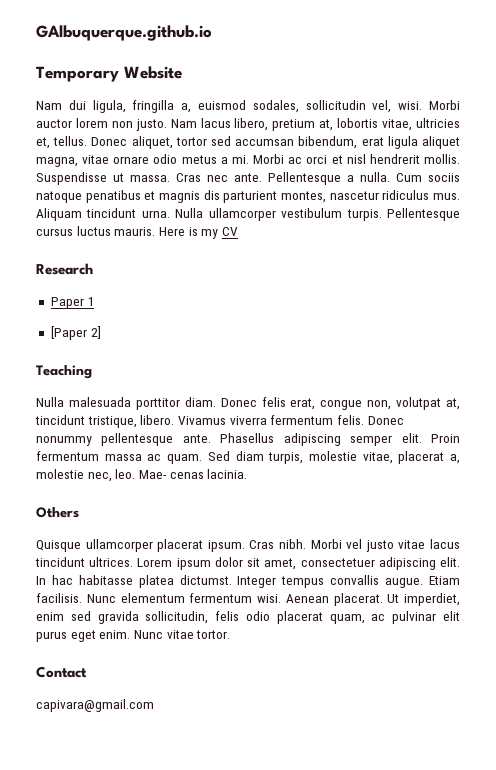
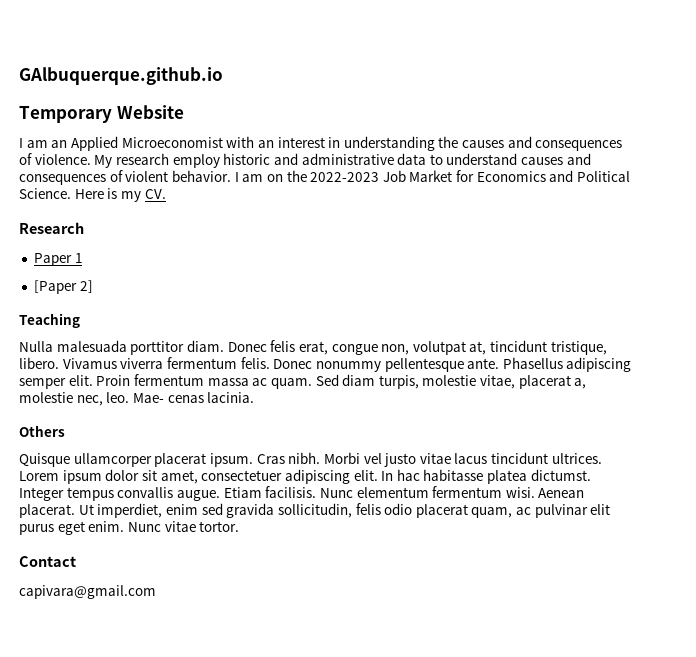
[36,100,460,113] [36,118,461,131] [36,136,460,149] [36,154,460,167] [36,172,460,185] [36,190,461,203] [36,208,461,221] [36,226,156,236] Nam dui ligula, fringilla a, euismod sodales, sollicitudin vel, wisi. Morbi auctor lorem non justo. Nam lacus libero, pretium at, lobortis vitae, ultricies et, tellus. Donec aliquet, tortor sed accumsan bibendum, erat ligula aliquet magna, vitae ornare odio metus a mi. Morbi ac orci et nisl hendrerit mollis. Suspendisse ut massa. Cras nec ante. Pellentesque a nulla. Cum sociis natoque penatibus et magnis dis parturient montes, nascetur ridiculus mus. Aliquam tincidunt urna. Nulla ullamcorper vestibulum turpis. Pellentesque cursus luctus mauris. -> [19,136,623,151] [19,153,591,168] [19,170,631,185] [19,188,71,199] I am an Applied Microeconomist with an interest in understanding the causes and consequences of violence. My research employ historic and administrative data to understand causes and consequences of violent behavior. I am on the 2022-2023 Job Market for Economics and Political Science.
[221,227,238,236] CV -> [144,189,166,199] CV.

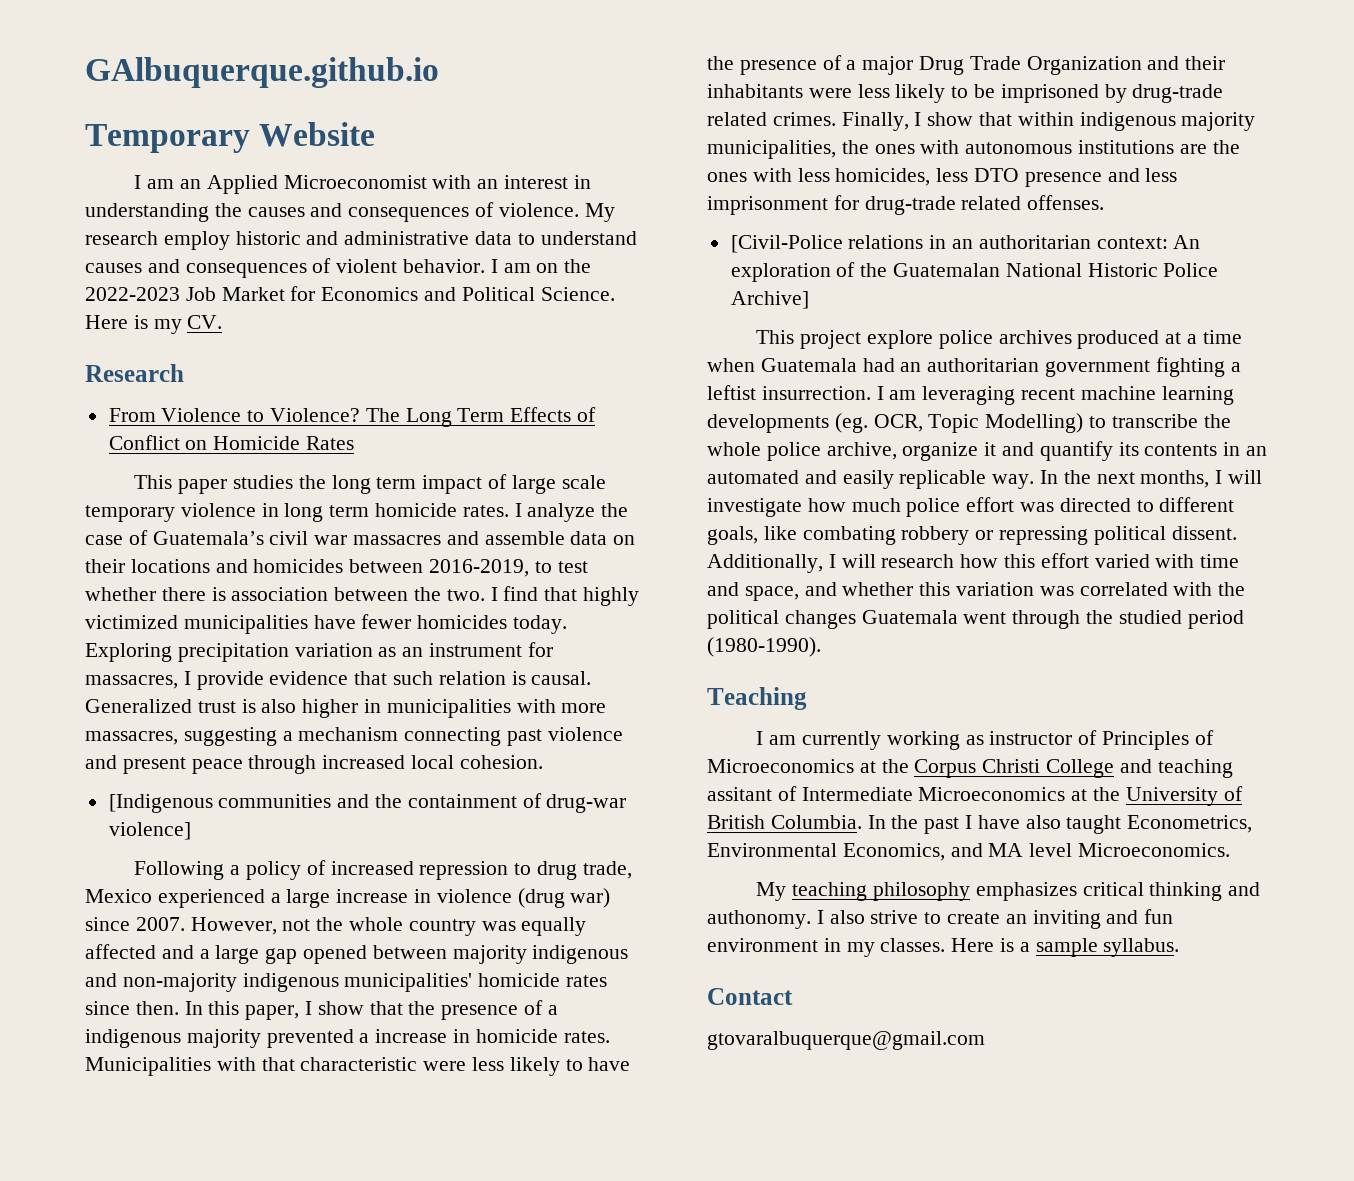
[33,253,83,266] [33,280,93,294] [19,313,80,328] [19,340,607,355] [19,357,632,372] [19,374,587,389] [19,392,255,406] [19,425,65,437] [19,452,602,467] [19,469,591,484] [19,486,585,501] [19,503,611,518] [19,521,240,535] Paper 1 // [Paper 2] // Teaching // Nulla malesuada porttitor diam. Donec felis erat, congue non, volutpat at, tincidunt tristique, libero. Vivamus viverra fermentum felis. Donec nonummy pellentesque ante. Phasellus adipiscing semper elit. Proin fermentum massa ac quam. Sed diam turpis, molestie vitae, placerat a, molestie nec, leo. Mae- cenas lacinia. // Others // Quisque ullamcorper placerat ipsum. Cras nibh. Morbi vel justo vitae lacus tincidunt ultrices. Lorem ipsum dolor sit amet, consectetuer adipiscing elit. In hac habitasse platea dictumst. Integer tempus convallis augue. Etiam facilisis. Nunc elementum fermentum wisi. Aenean placerat. Ut imperdiet, enim sed gravida sollicitudin, felis odio placerat quam, ac pulvinar elit purus eget enim. Nunc vitae tortor. -> [108,407,597,427] [108,435,355,450] [134,474,606,494] [85,503,629,522] [85,530,636,545] [85,559,588,577] [85,586,640,606] [85,614,568,634] [85,642,553,662] [85,671,592,690] [85,699,607,718] [85,727,623,746] [85,755,543,774] [108,793,627,813] [108,822,191,840] [134,860,632,880] [85,888,611,908] [85,917,587,936] [85,944,629,964] [85,973,608,992] [85,1000,558,1020] [85,1029,610,1048] [85,1057,631,1076] [707,55,1226,75] [707,84,1224,103] [707,112,1256,131] [707,140,1240,159] [707,168,1178,187] [707,195,1105,215] [730,235,1201,253] [730,262,1219,282] [730,291,809,309] [756,330,1242,349] [707,357,1241,377] [707,385,1234,405] [707,413,1231,433] [707,441,1268,461] [707,470,1263,489] [707,497,1235,517] [707,526,1237,545] [707,553,1240,573] [707,582,1246,601] [707,610,1244,629] [707,637,821,657] [707,687,807,710] [756,730,1214,750] [707,759,1233,778] [707,786,1243,806] [707,815,1253,834] [707,843,1231,861] [756,882,1261,901] [707,909,1174,929] [707,938,1180,957] From Violence to Violence? The Long Term Effects of Conflict on Homicide Rates // This paper studies the long term impact of large scale temporary violence in long term homicide rates. I analyze the case of Guatemala’s civil war massacres and assemble data on their locations and homicides between 2016-2019, to test whether there is association between the two. I find that highly victimized municipalities have fewer homicides today. Exploring precipitation variation as an instrument for massacres, I provide evidence that such relation is causal. Generalized trust is also higher in municipalities with more massacres, suggesting a mechanism connecting past violence and present peace through increased local cohesion. // [Indigenous communities and the containment of drug-war violence] // Following a policy of increased repression to drug trade, Mexico experienced a large increase in violence (drug war) since 2007. However, not the whole country was equally affected and a large gap opened between majority indigenous and non-majority indigenous municipalities' homicide rates since then. In this paper, I show that the presence of a indigenous majority prevented a increase in homicide rates. Municipalities with that characteristic were less likely to have the presence of a major Drug Trade Organization and their inhabitants were less likely to be imprisoned by drug-trade related crimes. Finally, I show that within indigenous majority municipalities, the ones with autonomous institutions are the ones with less homicides, less DTO presence and less imprisonment for drug-trade related offenses. // [Civil-Police relations in an authoritarian context: An exploration of the Guatemalan National Historic Police Archive] // This project explore police archives produced at a time when Guatemala had an authoritarian government fighting a leftist insurrection. I am leveraging recent machine learning developments (eg. OCR, Topic Modelling) to transcribe the whole police archive, organize it and quantify its contents in an automated and easily replicable way. In the next months, I will investigate how much police effort was directed to different goals, like combating robbery or repressing political dissent. Additionally, I will research how this effort varied with time and space, and whether this variation was correlated with the political changes Guatemala went through the studied period (1980-1990). // Teaching // I am currently working as instructor of Principles of Microeconomics at the Corpus Christi College and teaching assitant of Intermediate Microeconomics at the University of British Columbia. In the past I have also taught Econometrics, Environmental Economics, and MA level Microeconomics. // My teaching philosophy emphasizes critical thinking and authonomy. I also strive to create an inviting and fun environment in my classes. Here is a sample syllabus.
[19,585,156,599] capivara@gmail.com -> [707,1031,985,1050] gtovaralbuquerque@gmail.com

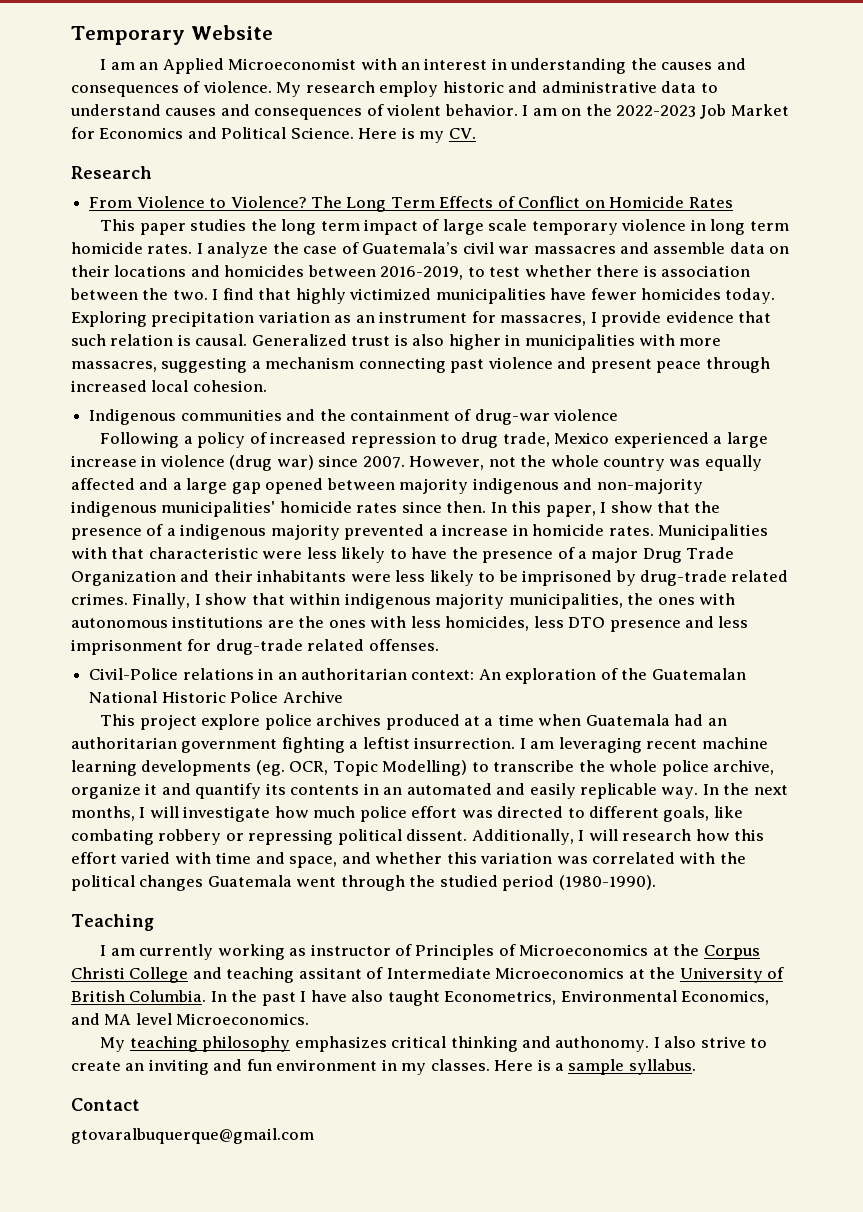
[85,57,439,88] GAlbuquerque.github.io // -> (71, 35) none
[108,794,213,813] [Indigenous -> [89,409,177,425] Indigenous
[108,822,191,840] violence] -> [553,409,619,421] violence
[730,235,843,253] [Civil-Police -> [89,668,179,680] Civil-Police
[730,291,809,309] Archive] -> [282,691,343,703] Archive

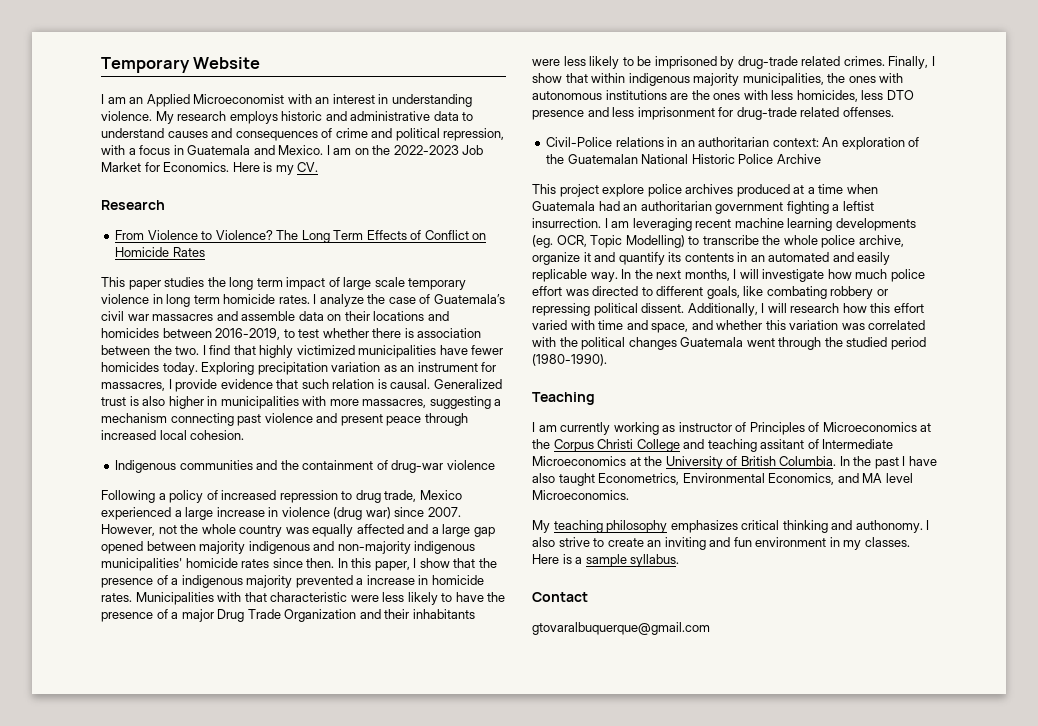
[630,58,746,70] [71,81,201,97] the causes and consequences of -> (472, 100) none
[379,81,439,97] employ -> [229,111,278,124] employs
[386,104,518,116] violent behavior. -> [335,128,505,141] [101,145,324,155] crime and political repression, with a focus in Guatemala and Mexico.
[99,127,354,139] Economics and Political Science. -> [163,162,230,172] Economics.

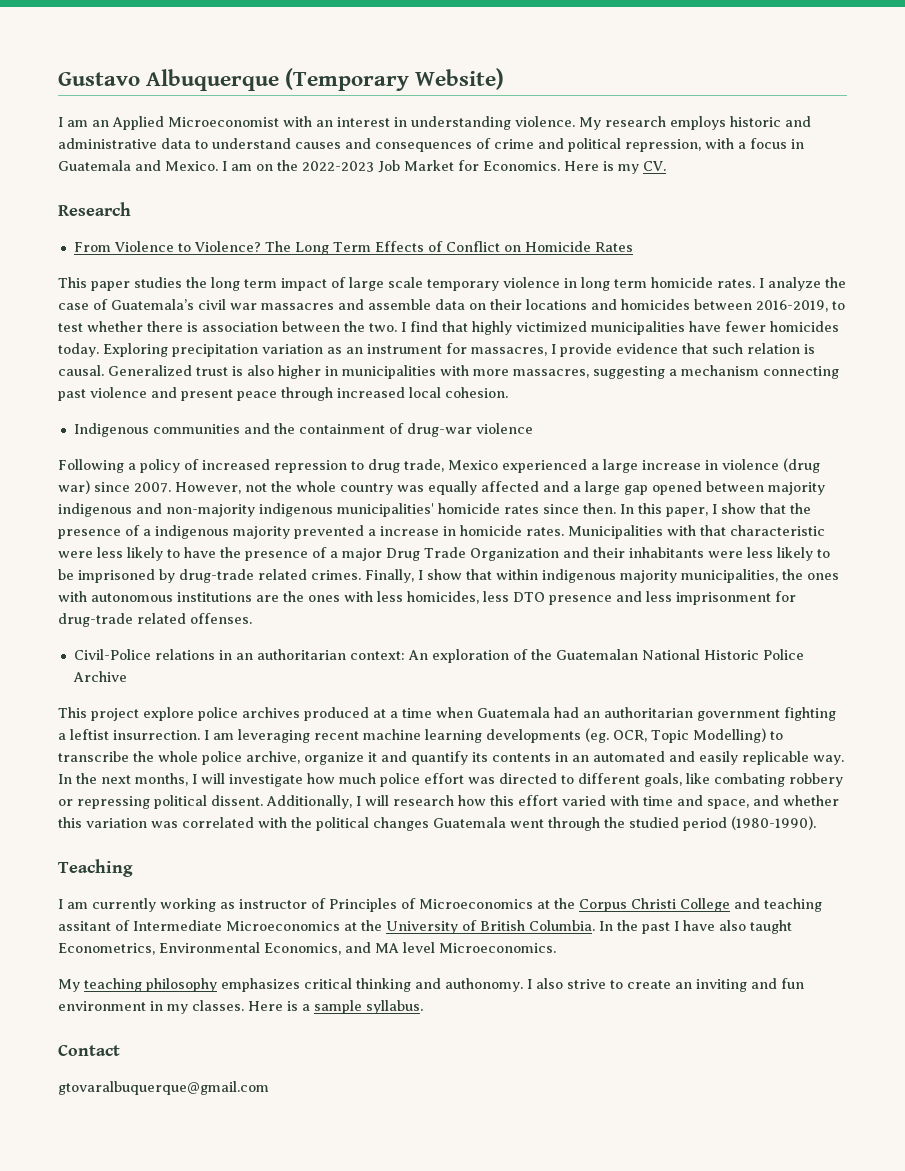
[101,57,261,73] Temporary Website -> [58,68,505,91] Gustavo Albuquerque (Temporary Website)

